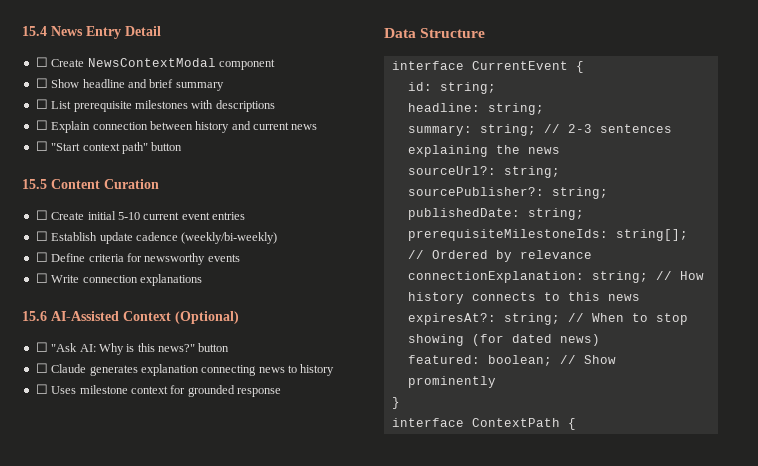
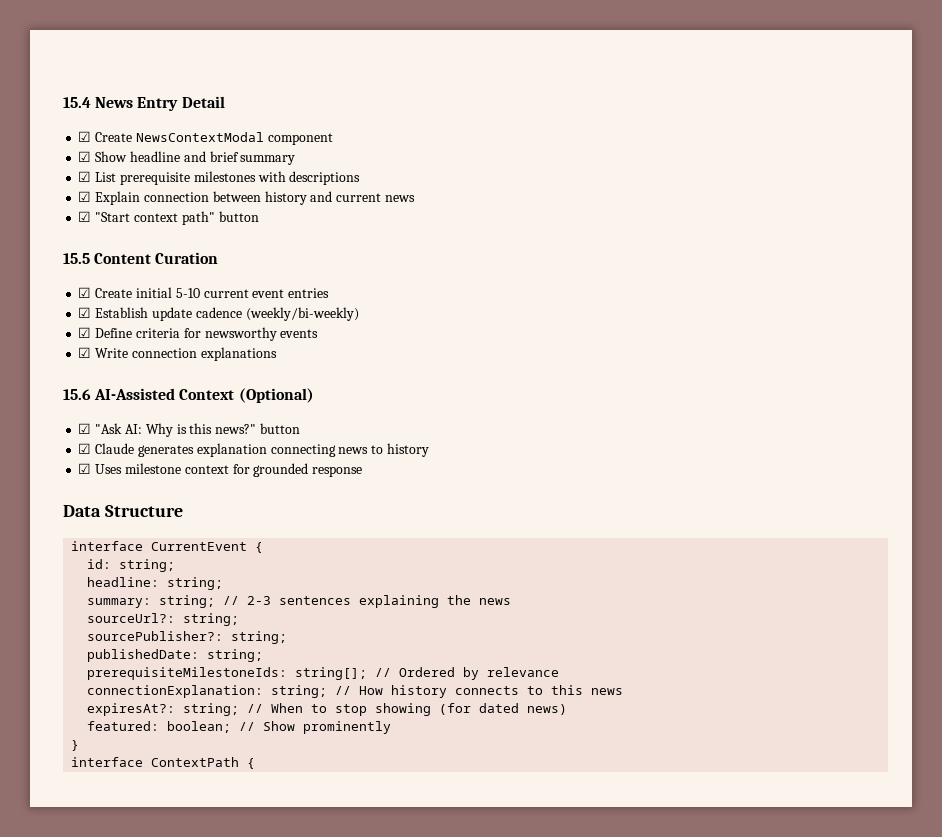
[35,57,48,67] ☐ -> [78,131,92,142] ☑
[35,78,48,88] ☐ -> [78,151,92,162] ☑
[35,99,48,109] ☐ -> [78,171,92,182] ☑
[35,120,48,130] ☐ -> [78,191,92,202] ☑
[35,141,48,151] ☐ -> [78,211,92,222] ☑
[35,210,48,220] ☐ -> [78,287,92,298] ☑
[35,231,48,241] ☐ -> [78,307,92,318] ☑
[35,252,48,262] ☐ -> [78,327,92,338] ☑
[35,273,48,283] ☐ -> [78,347,92,358] ☑
[35,342,48,352] ☐ -> [78,423,92,434] ☑
[35,363,48,373] ☐ -> [78,443,92,454] ☑
[35,384,48,394] ☐ -> [78,463,92,474] ☑

